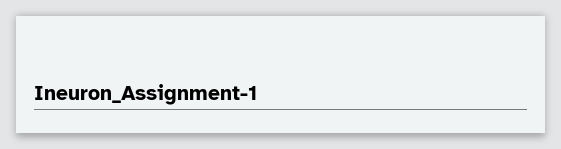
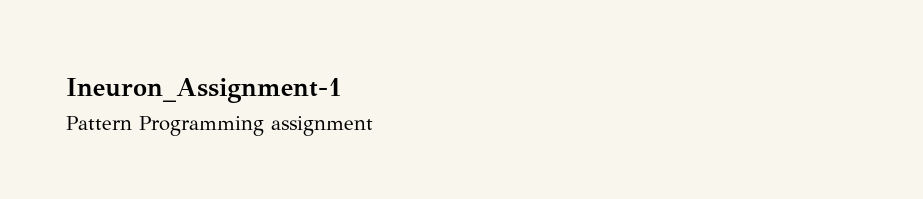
(257, 94) none -> [66,116,373,136] // Pattern Programming assignment

